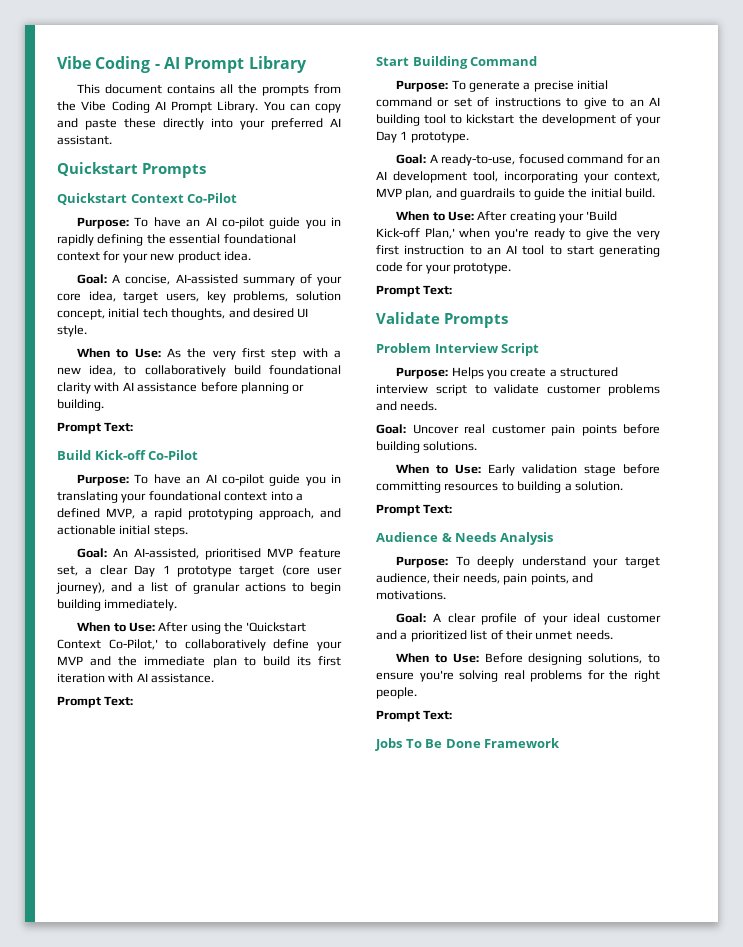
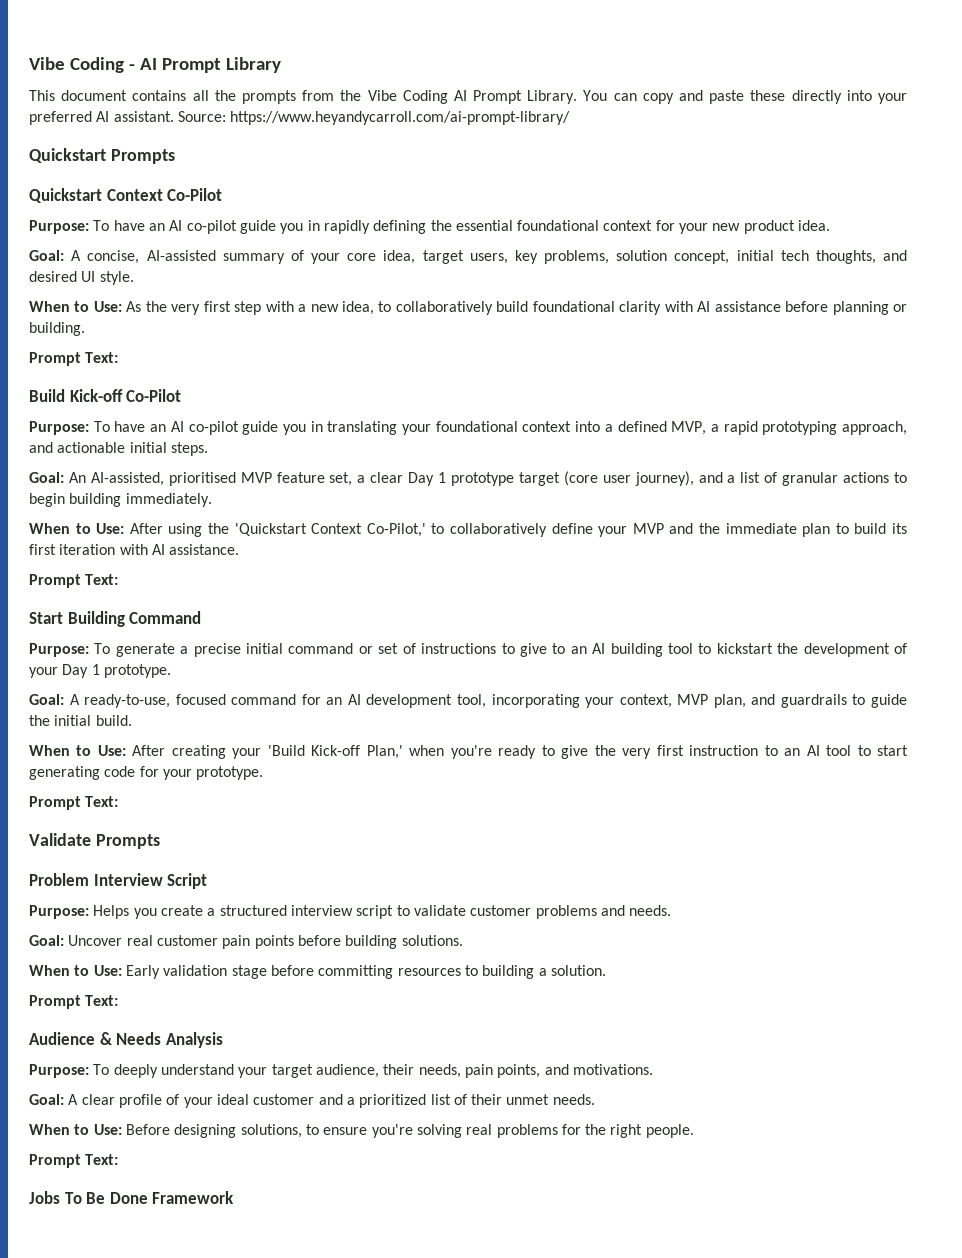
(112, 140) none -> [177,111,571,125] Source: https://www.heyandycarroll.com/ai-prompt-library/

